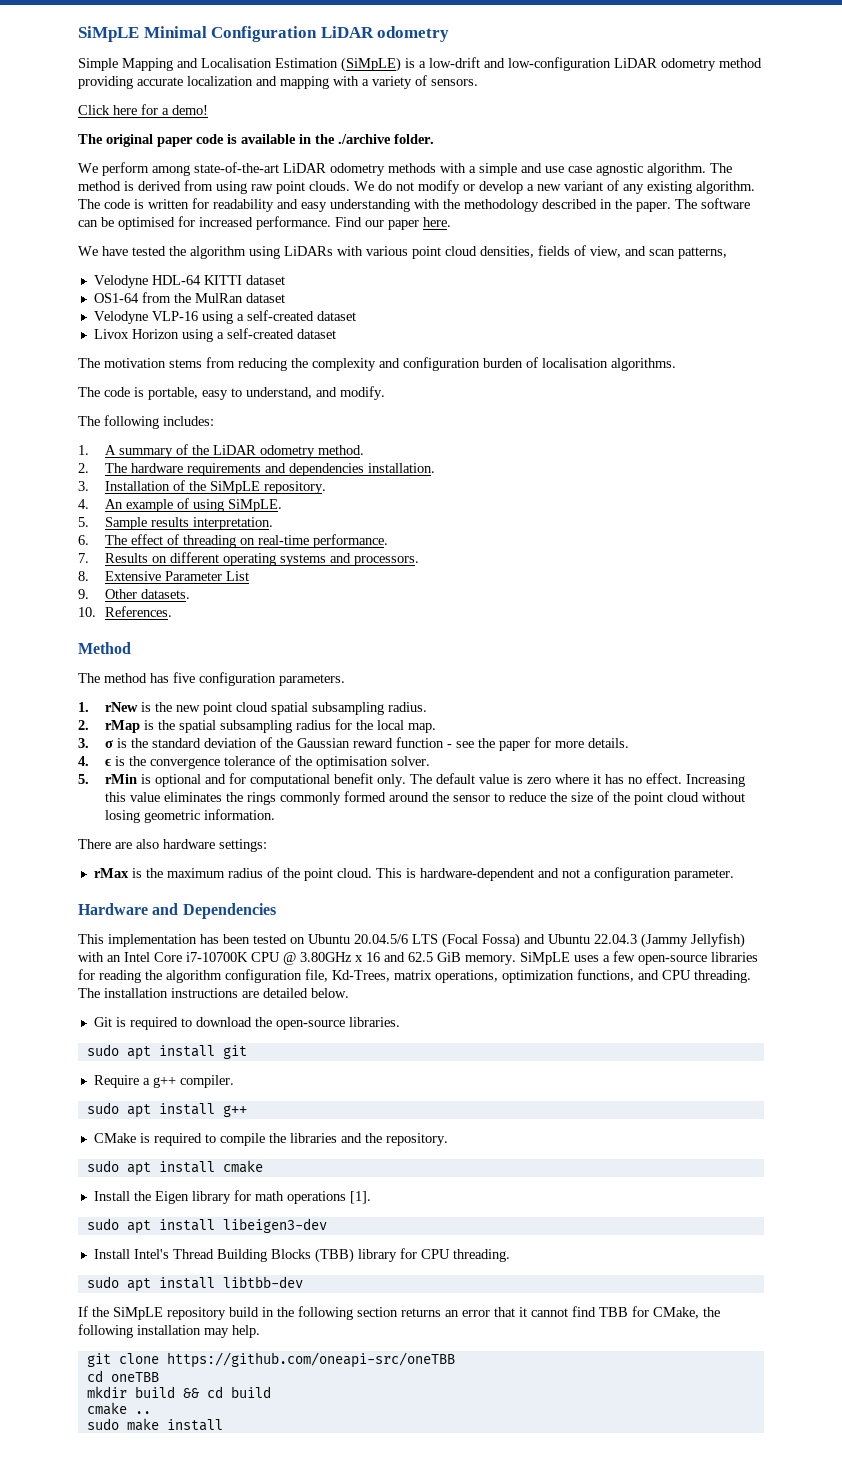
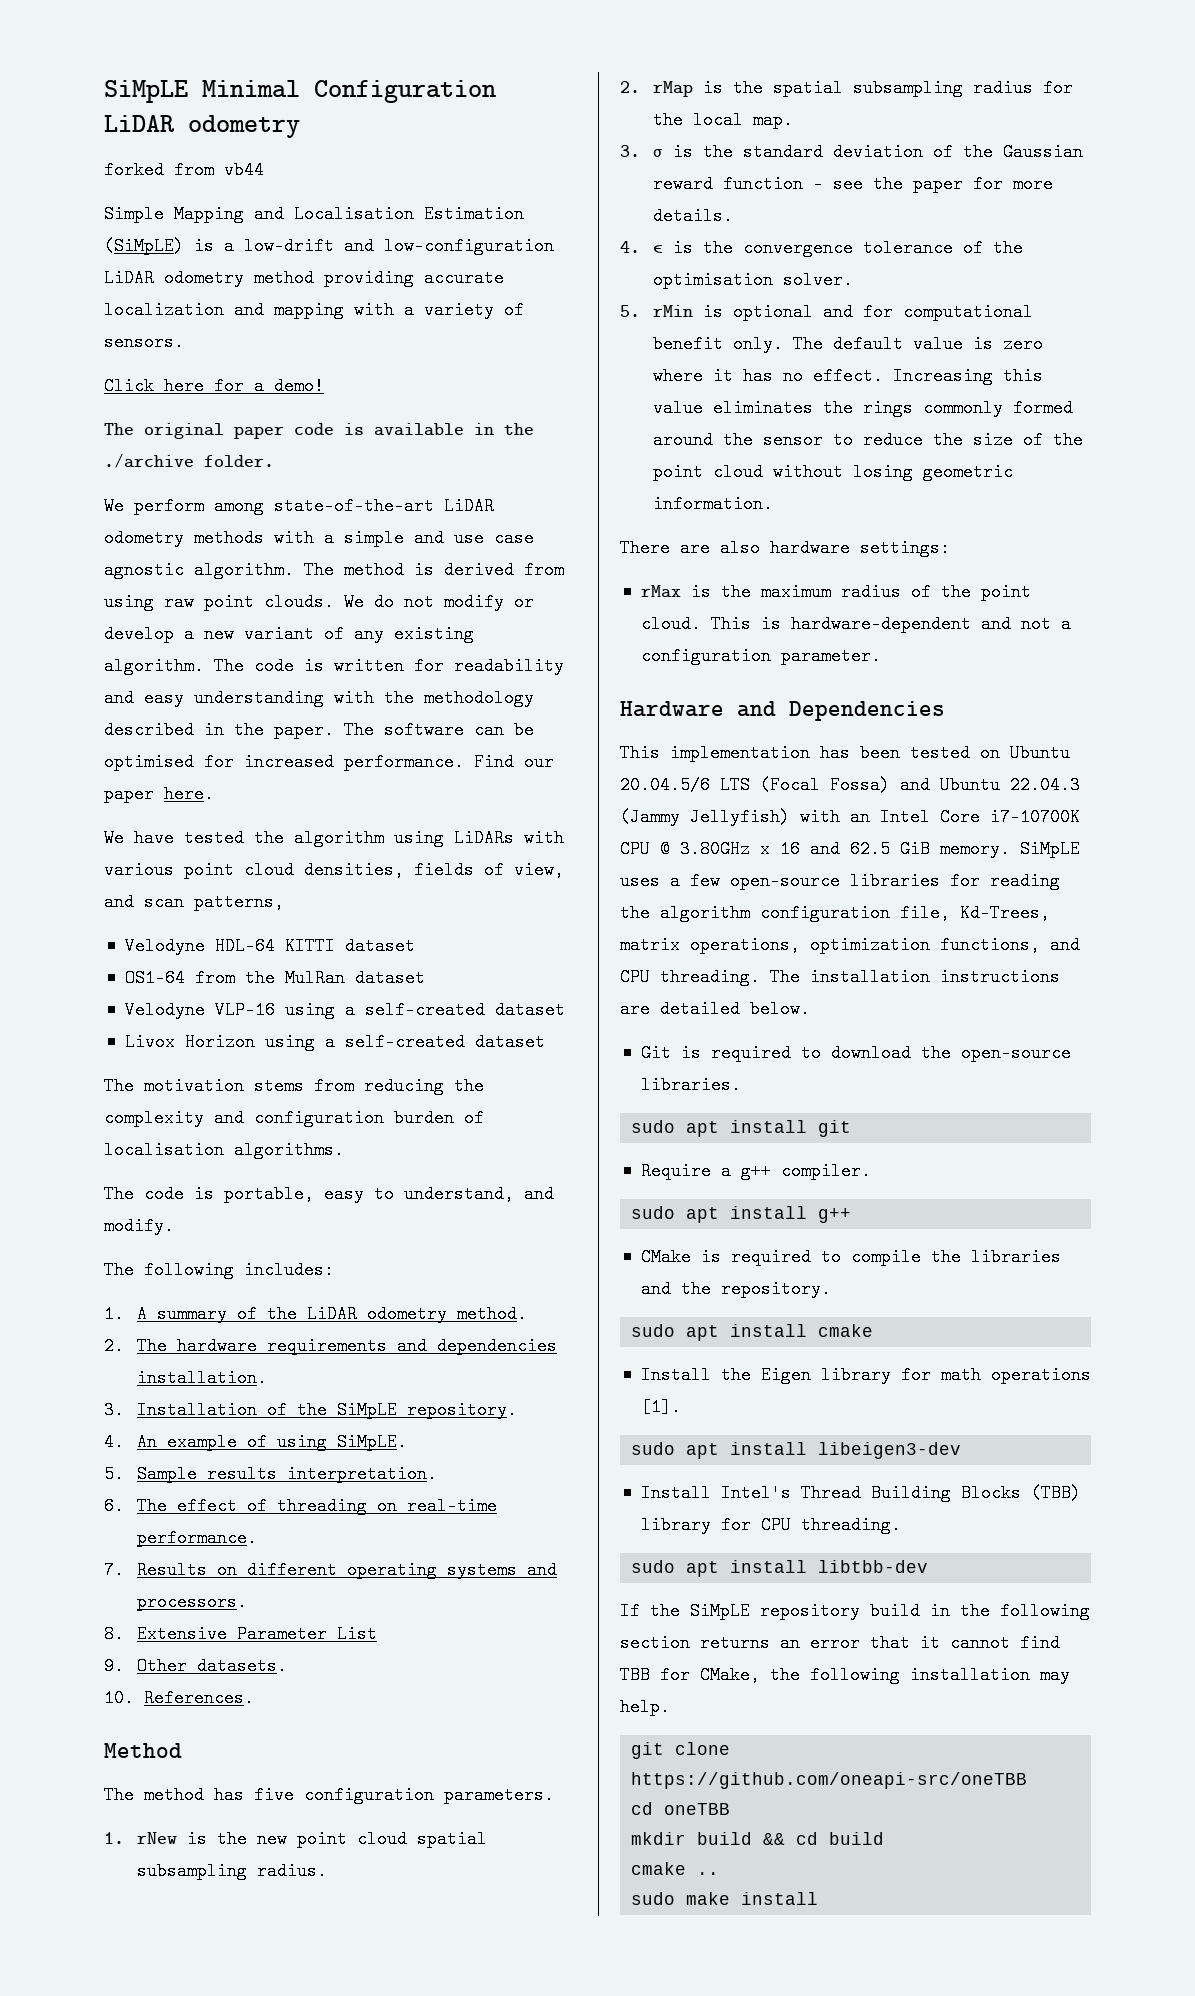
(450, 34) none -> [104,161,264,179] // forked from vb44

